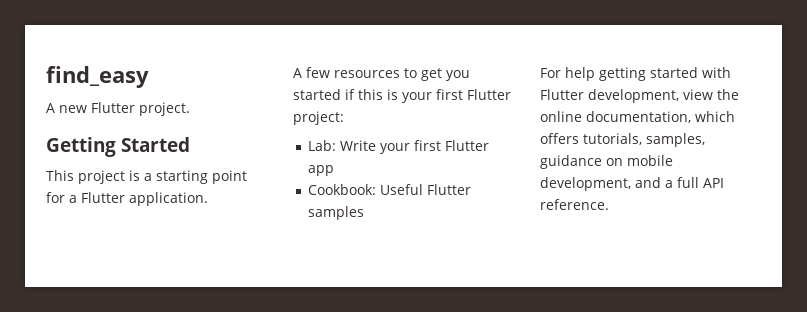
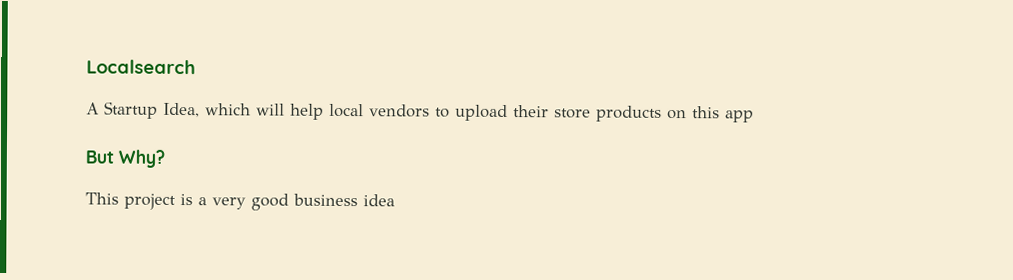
[46,66,149,88] [46,102,190,116] [46,137,191,157] [46,170,247,184] [46,192,208,206] [293,67,470,81] [293,89,511,103] [293,111,344,125] [308,140,490,154] [308,165,335,176] [308,184,472,195] [308,206,365,220] [540,67,731,81] [540,89,739,103] [540,111,735,123] [540,133,705,147] [540,155,673,169] [540,177,724,191] [540,199,609,210] find_easy // A new Flutter project. // Getting Started // This project is a starting point for a Flutter application. // A few resources to get you started if this is your first Flutter project: // Lab: Write your first Flutter app // Cookbook: Useful Flutter samples // For help getting started with Flutter development, view the online documentation, which offers tutorials, samples, guidance on mobile development, and a full API reference. -> [86,59,196,75] [86,101,754,123] [85,149,165,168] [85,192,395,211] Localsearch // A Startup Idea, which will help local vendors to upload their store products on this app // But Why? // This project is a very good business idea

